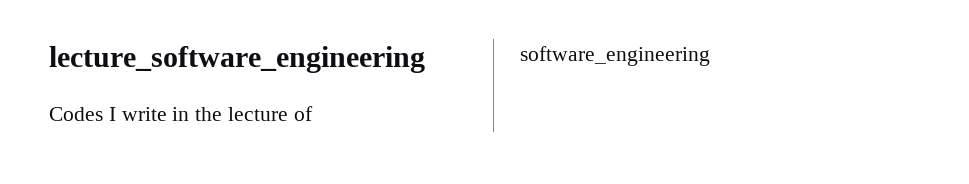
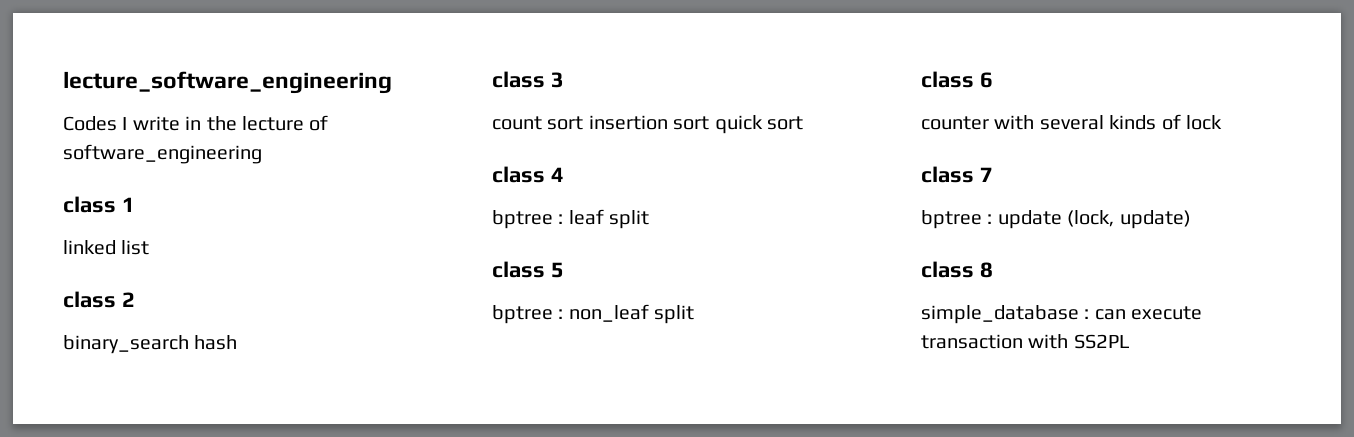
(710, 56) none -> [63,196,135,213] [63,240,150,255] [63,291,135,308] [63,335,238,354] [492,71,564,88] [492,115,803,134] [492,166,564,183] [492,209,650,229] [492,261,564,278] [492,304,695,324] [921,71,993,88] [921,114,1222,130] [921,166,993,183] [921,210,1191,229] [921,261,993,278] [921,305,1203,324] [921,334,1129,349] // class 1 // linked list // class 2 // binary_search hash // class 3 // count sort insertion sort quick sort // class 4 // bptree : leaf split // class 5 // bptree : non_leaf split // class 6 // counter with several kinds of lock // class 7 // bptree : update (lock, update) // class 8 // simple_database : can execute transaction with SS2PL

